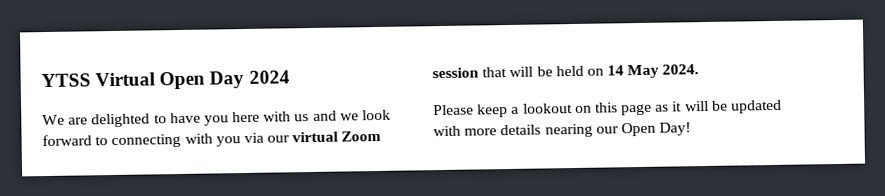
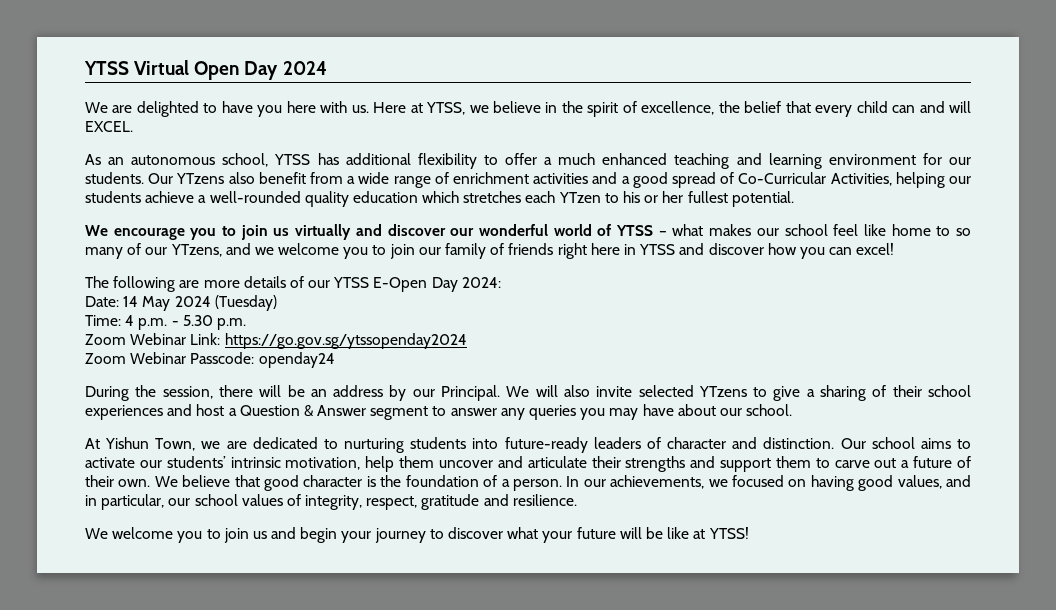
[294,109,392,122] [42,130,382,149] [432,64,700,79] [433,99,783,118] [433,122,692,138] us and we look forward to connecting with you via our virtual Zoom session that will be held on 14 May 2024. // Please keep a lookout on this page as it will be updated with more details nearing our Open Day! -> [351,101,971,117] [85,121,133,132] [85,153,971,169] [85,172,972,188] [85,191,794,207] [85,224,971,240] [85,243,895,259] [85,276,501,292] [85,295,277,311] [85,315,246,330] [85,333,467,349] [85,352,335,368] [85,385,972,401] [85,404,793,420] [85,437,971,453] [85,456,971,472] [85,475,971,491] [85,494,577,510] [85,527,749,543] us. Here at YTSS, we believe in the spirit of excellence, the belief that every child can and will EXCEL. // As an autonomous school, YTSS has additional flexibility to offer a much enhanced teaching and learning environment for our students. Our YTzens also benefit from a wide range of enrichment activities and a good spread of Co-Curricular Activities, helping our students achieve a well-rounded quality education which stretches each YTzen to his or her fullest potential. // We encourage you to join us virtually and discover our wonderful world of YTSS – what makes our school feel like home to so many of our YTzens, and we welcome you to join our family of friends right here in YTSS and discover how you can excel! // The following are more details of our YTSS E-Open Day 2024: // Date: 14 May 2024 (Tuesday) // Time: 4 p.m. - 5.30 p.m. // Zoom Webinar Link: https://go.gov.sg/ytssopenday2024 // Zoom Webinar Passcode: openday24 // During the session, there will be an address by our Principal. We will also invite selected YTzens to give a sharing of their school experiences and host a Question & Answer segment to answer any queries you may have about our school. // At Yishun Town, we are dedicated to nurturing students into future-ready leaders of character and distinction. Our school aims to activate our students’ intrinsic motivation, help them uncover and articulate their strengths and support them to carve out a future of their own. We believe that good character is the foundation of a person. In our achievements, we focused on having good values, and in particular, our school values of integrity, respect, gratitude and resilience. // We welcome you to join us and begin your journey to discover what your future will be like at YTSS!

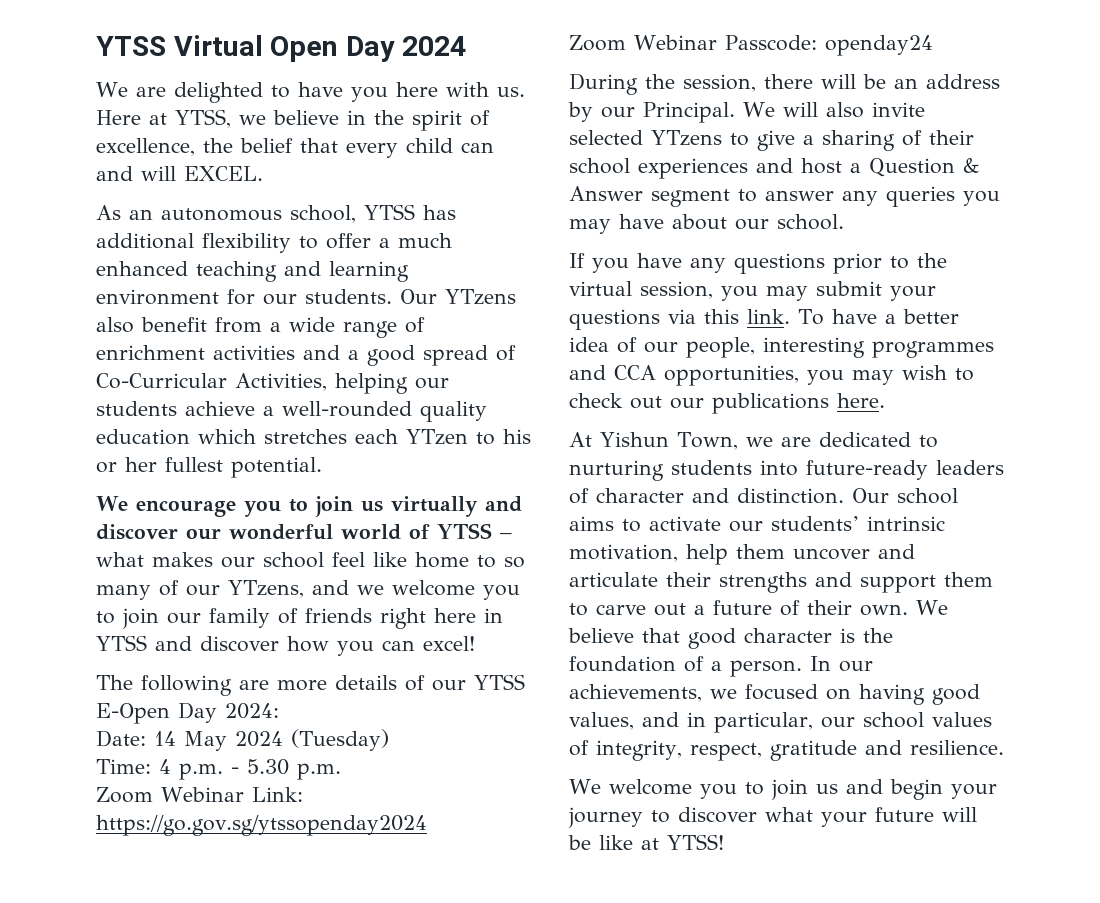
(793, 410) none -> [569,253,947,274] [569,281,936,301] [569,309,959,330] [569,337,994,358] [569,365,974,386] [569,393,885,414] // If you have any questions prior to the virtual session, you may submit your questions via this link. To have a better idea of our people, interesting programmes and CCA opportunities, you may wish to check out our publications here.

